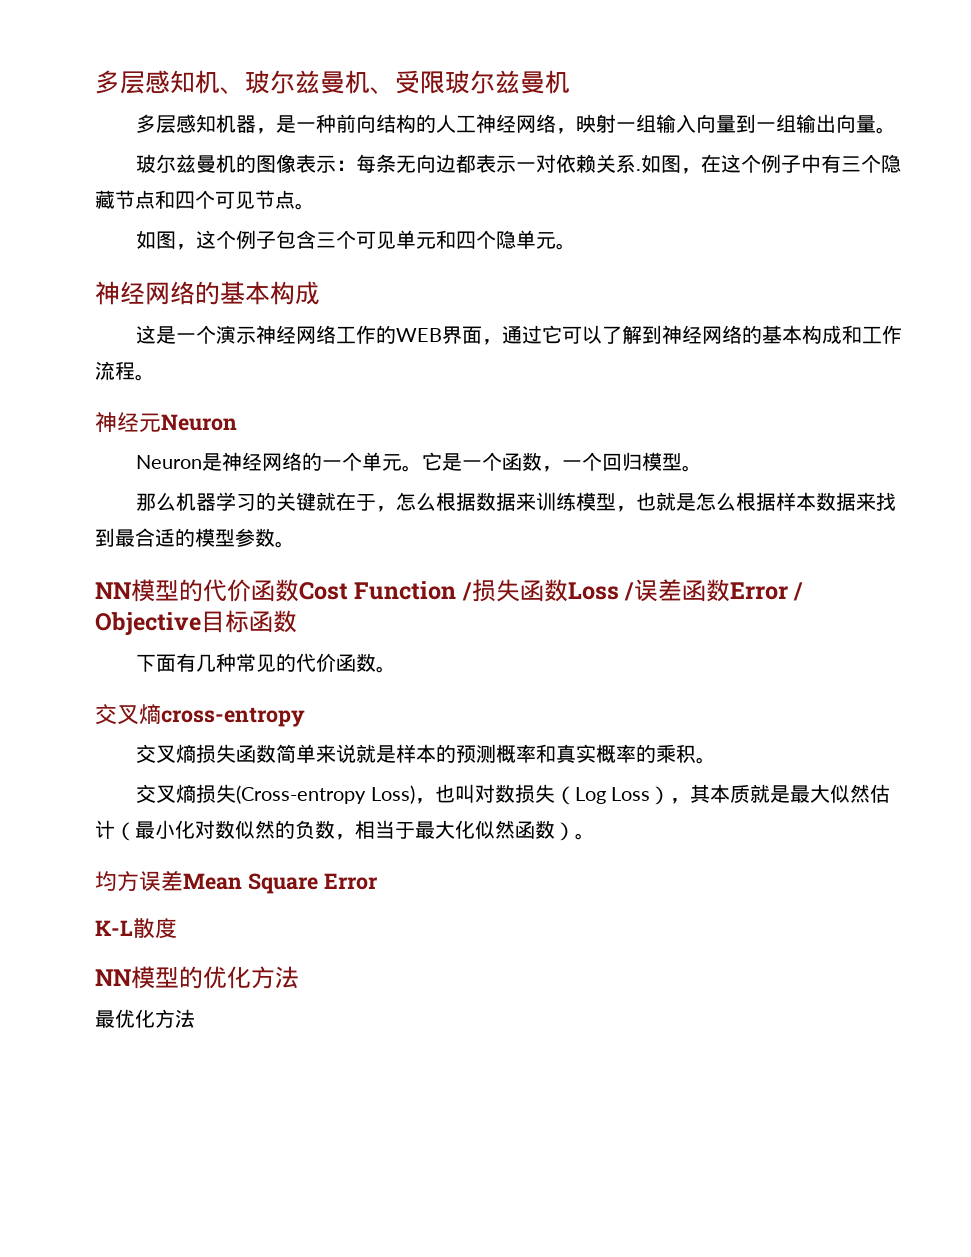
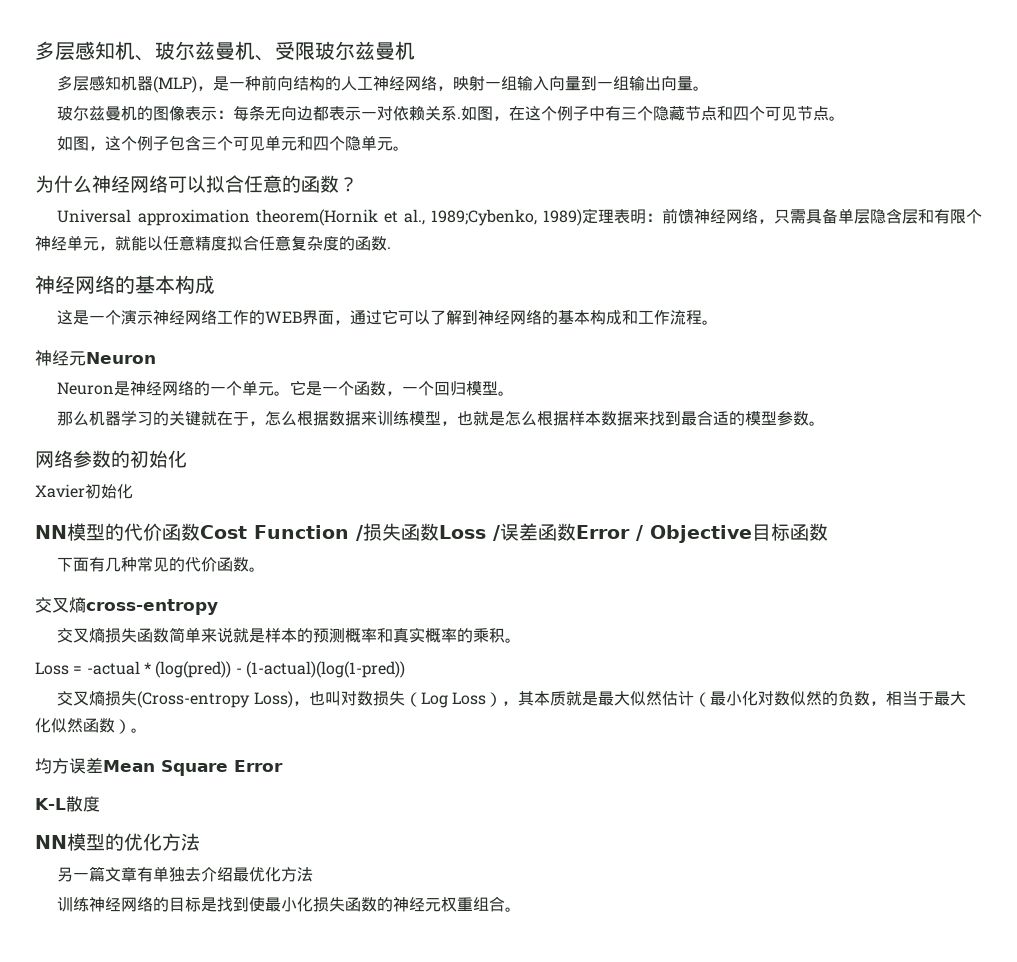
(257, 124) none -> [153,76,198,93] (MLP)
(577, 246) none -> [35,175,358,193] [57,208,982,226] [35,235,391,251] // 为什么神经网络可以拟合任意的函数？ // Universal approximation theorem(Hornik et al., 1989;Cybenko, 1989)定理表明：前馈神经网络，只需具备单层隐含层和有限个神经单元，就能以任意精度拟合任意复杂度的函数.
(295, 544) none -> [35,450,187,468] [35,484,133,499] // 网络参数的初始化 // Xavier初始化
(717, 760) none -> [35,661,405,678] // Loss = -actual * (log(pred)) - (1-actual)(log(1-pred))
[95,1009,195,1028] 最优化方法 -> [57,866,314,882] [57,896,522,912] 另一篇文章有单独去介绍最优化方法 // 训练神经网络的目标是找到使最小化损失函数的神经元权重组合。

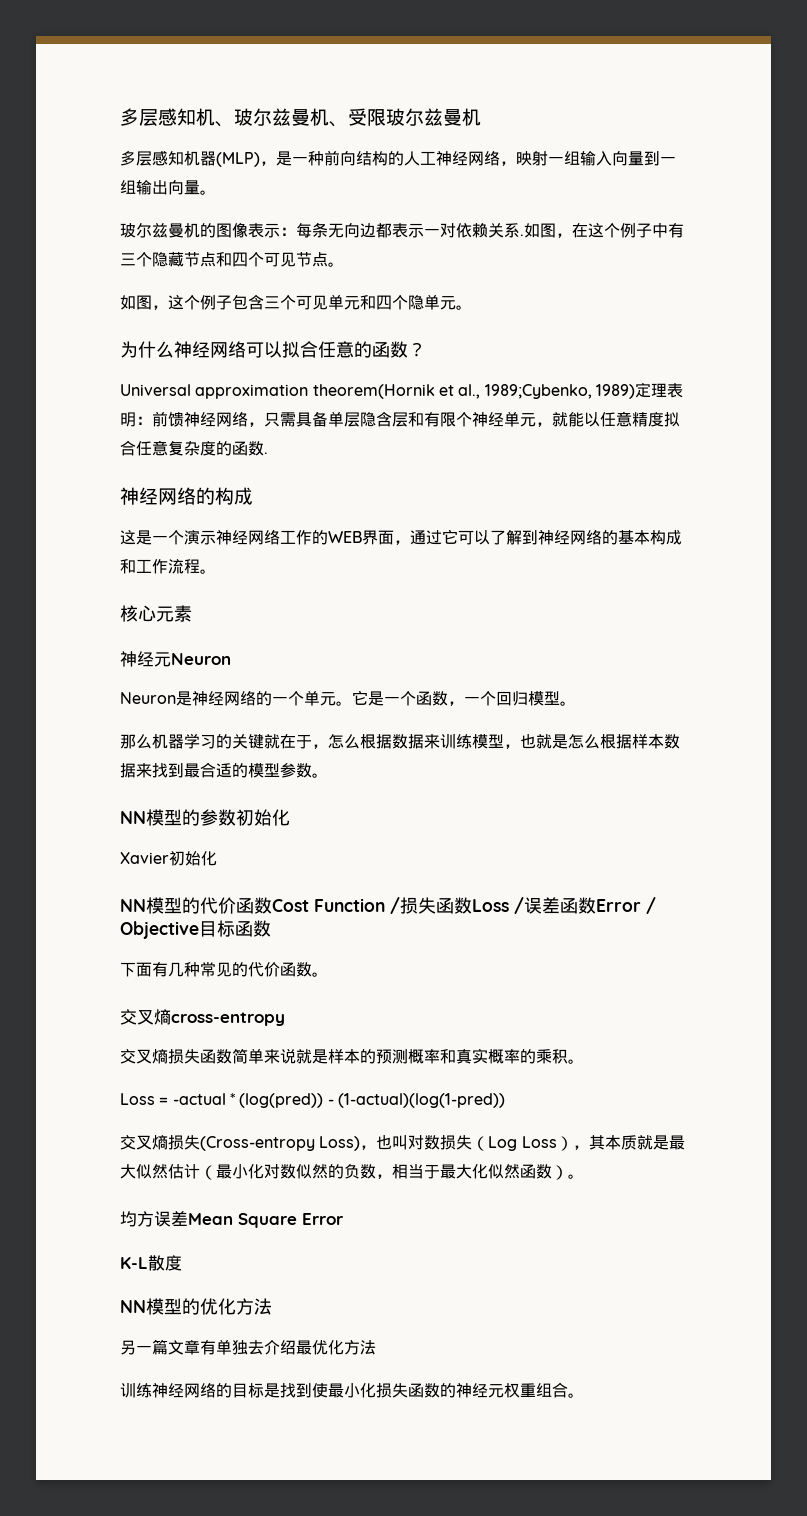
[135,275,175,294] 基本 -> (215, 496) none
(719, 322) none -> [120,605,192,622] // 核心元素
[35,450,130,468] 网络参数的 -> [120,809,236,826] NN模型的参数

